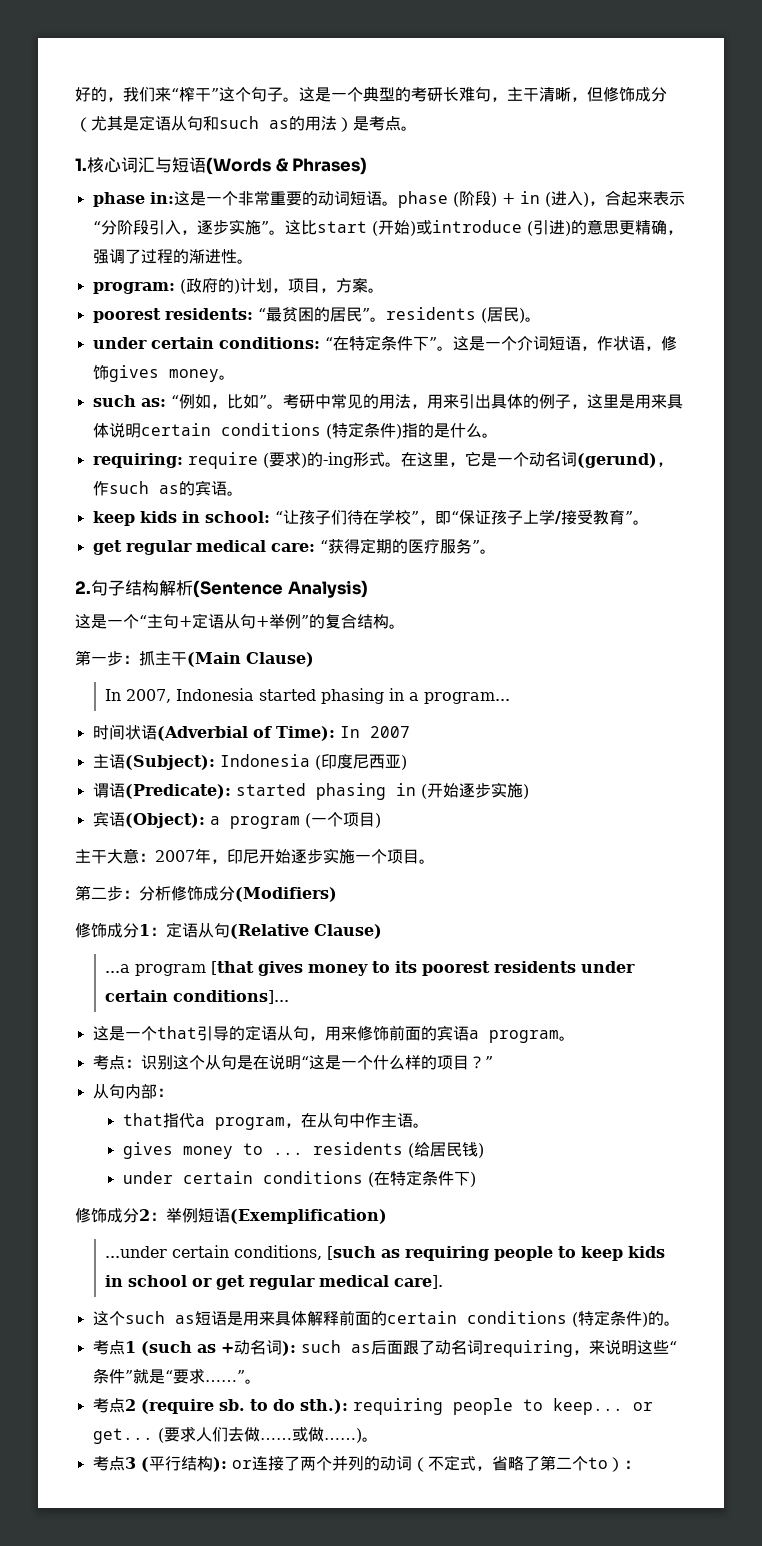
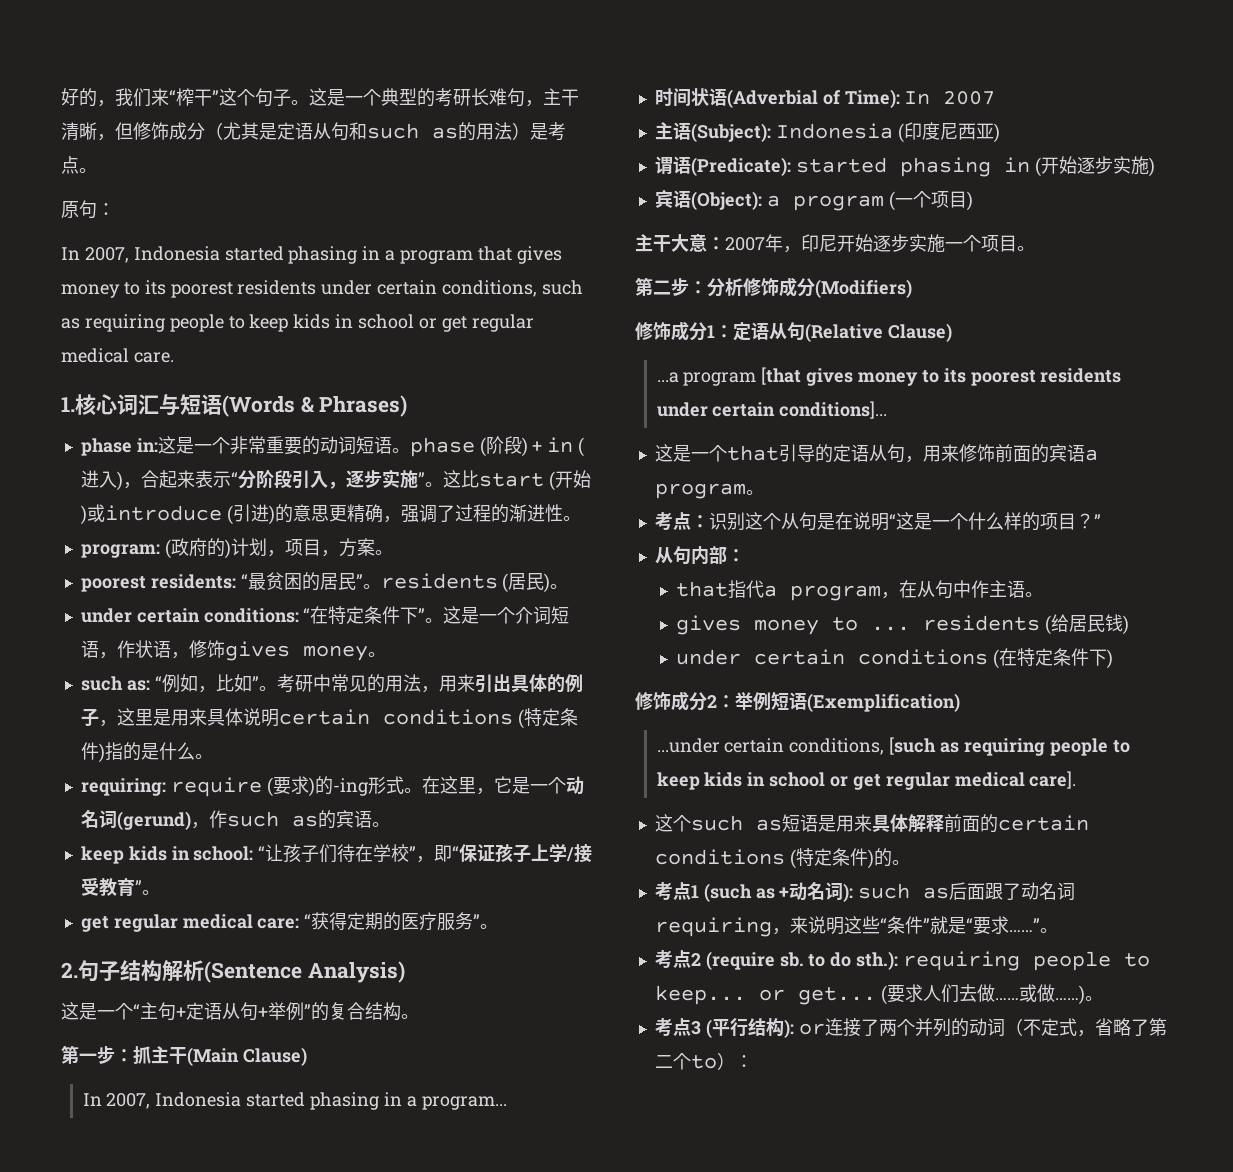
(417, 128) none -> [61,200,115,219] [61,246,562,264] [61,280,583,298] [61,314,534,332] [61,348,174,363] // 原句： // In 2007, Indonesia started phasing in a program that gives money to its poorest residents under certain conditions, such as requiring people to keep kids in school or get regular medical care.

